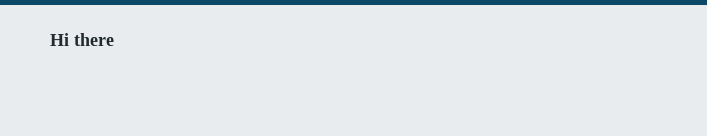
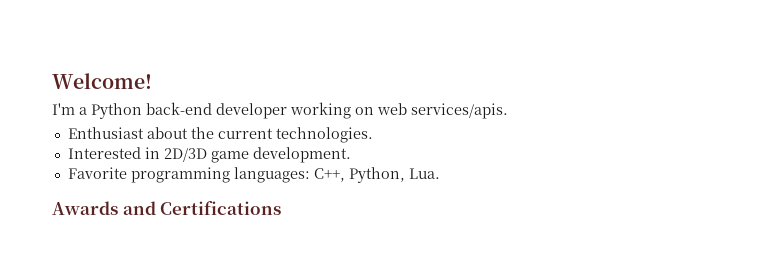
[50,33,114,46] Hi there -> [52,73,152,89] [52,102,508,119] [67,127,373,143] [67,147,351,163] [67,167,440,183] [52,201,282,215] Welcome! // I'm a Python back-end developer working on web services/apis. // Enthusiast about the current technologies. // Interested in 2D/3D game development. // Favorite programming languages: C++, Python, Lua. // Awards and Certifications

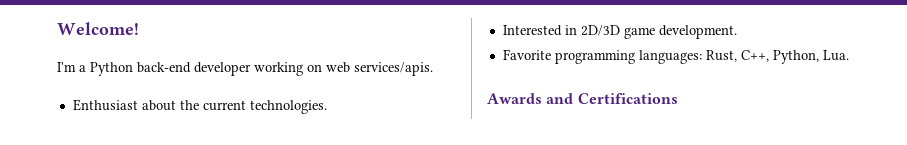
(310, 175) none -> [705,50,737,62] Rust,

